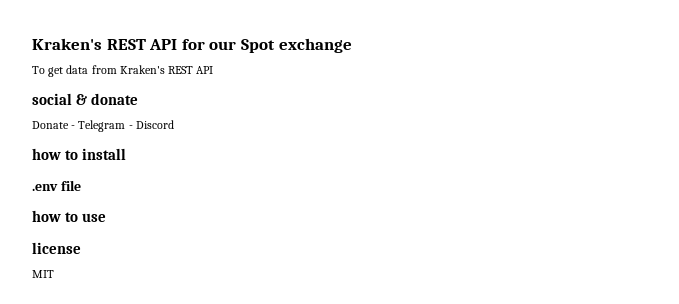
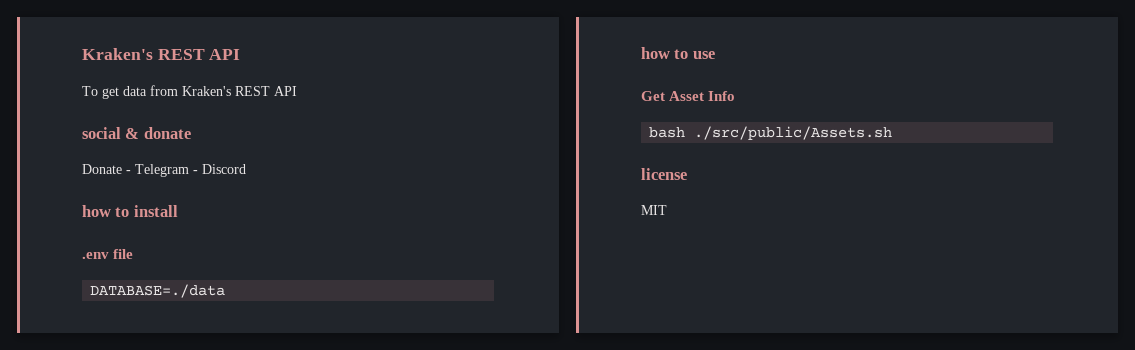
[32,38,352,53] Kraken's REST API for our Spot exchange -> [82,48,241,60] Kraken's REST API
(81, 185) none -> [90,284,226,298] // DATABASE=./data
(107, 217) none -> [641,91,736,101] [649,126,893,140] // Get Asset Info // bash ./src/public/Assets.sh

